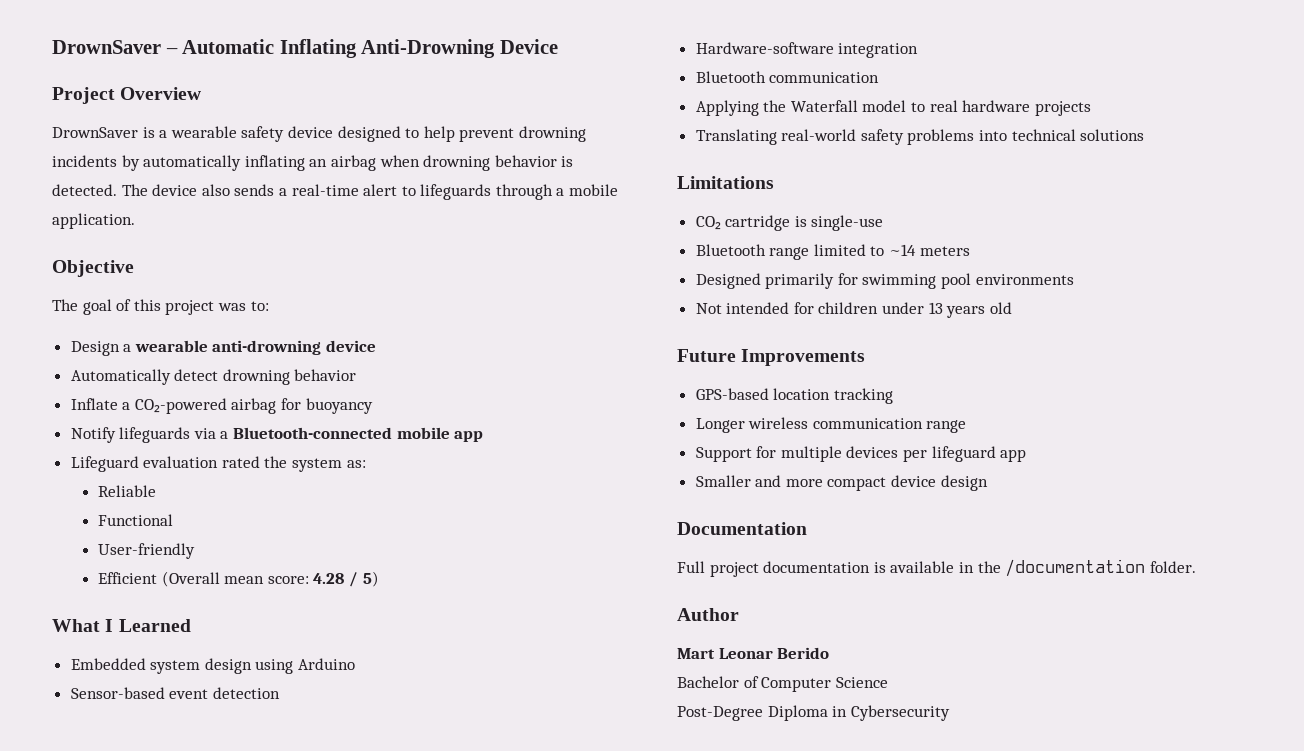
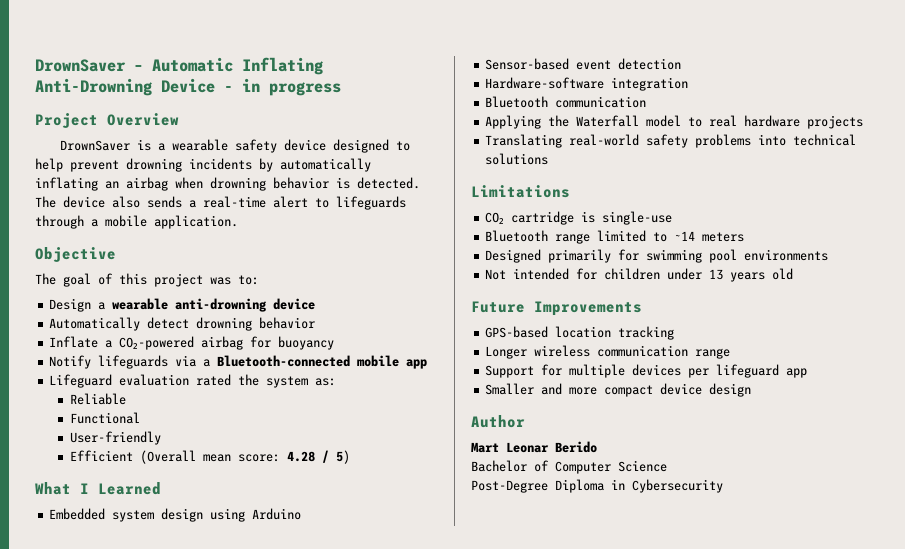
(558, 46) none -> [224,78,341,96] - in progress
[677,522,807,535] [677,559,1196,577] // Documentation // Full project documentation is available in the /documentation folder. -> (752, 390) none

